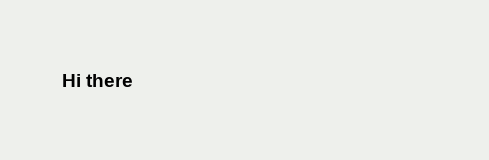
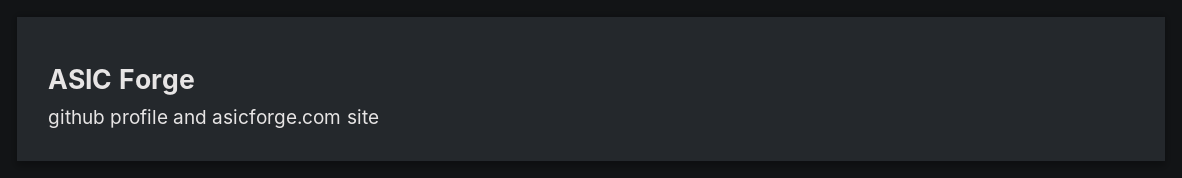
[62,74,134,87] Hi there -> [48,69,196,95] [48,109,379,128] ASIC Forge // github profile and asicforge.com site

